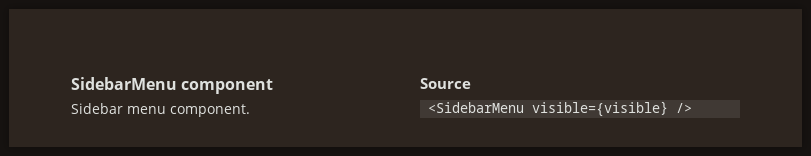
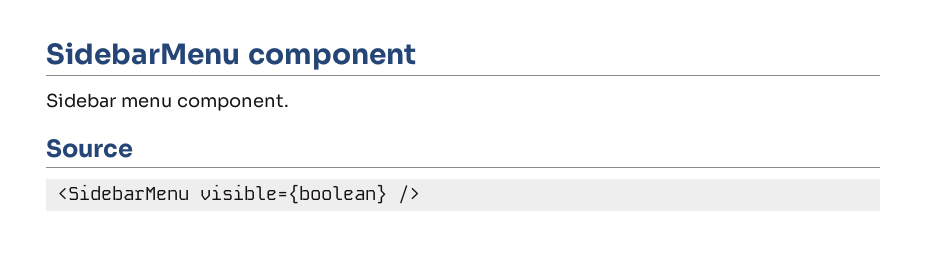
[532,101,669,117] visible={visible} -> [199,184,387,204] visible={boolean}

